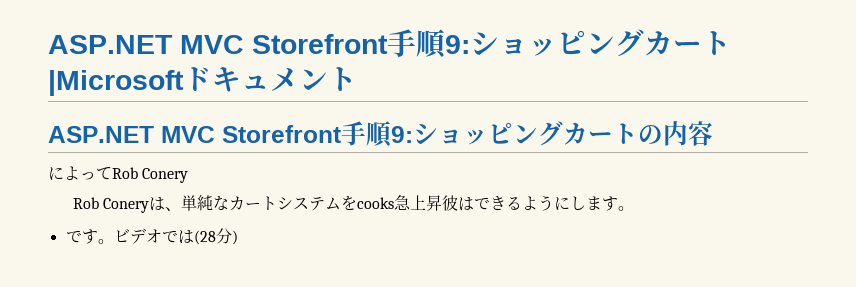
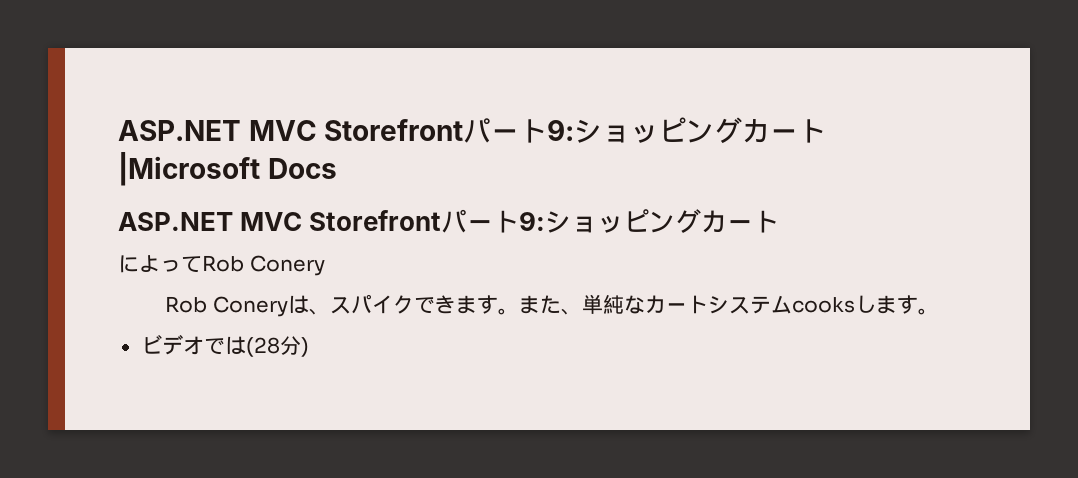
[48,29,446,58] ASP.NET MVC Storefront手順 -> [118,118,548,143] ASP.NET MVC Storefrontパート
[183,67,357,92] [48,121,713,147] ドキュメント // ASP.NET MVC Storefront手順9:ショッピングカートの内容 -> [267,158,337,179] [118,209,780,233] Docs // ASP.NET MVC Storefrontパート9:ショッピングカート
(181, 209) none -> [329,294,582,315] スパイクできます。また、
[340,195,570,211] をcooks急上昇彼はできるように -> [791,297,855,313] cooks
[65,229,114,244] です。 -> (939, 311) none

